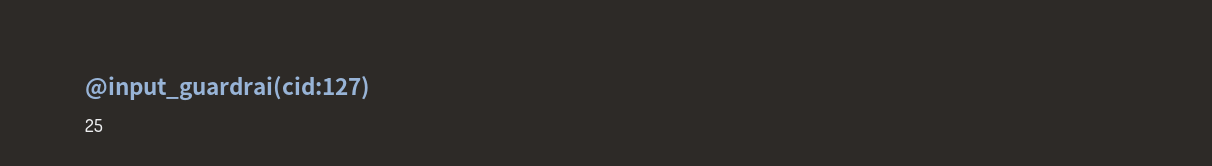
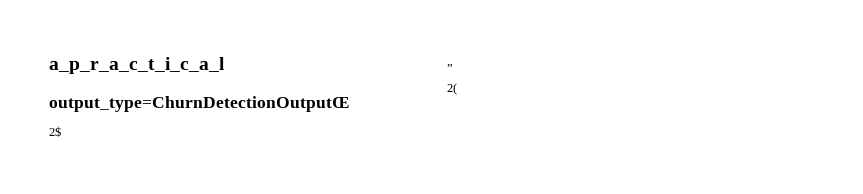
[85,76,370,101] [85,119,103,132] @input_guardrai(cid:127) // 25 -> [49,57,225,74] [49,96,350,112] [49,126,61,137] [447,64,453,68] [447,83,457,95] a_p_r_a_c_t_i_c_a_l // output_type=ChurnDetectionOutputŒ // 2$ // „ // 2(

